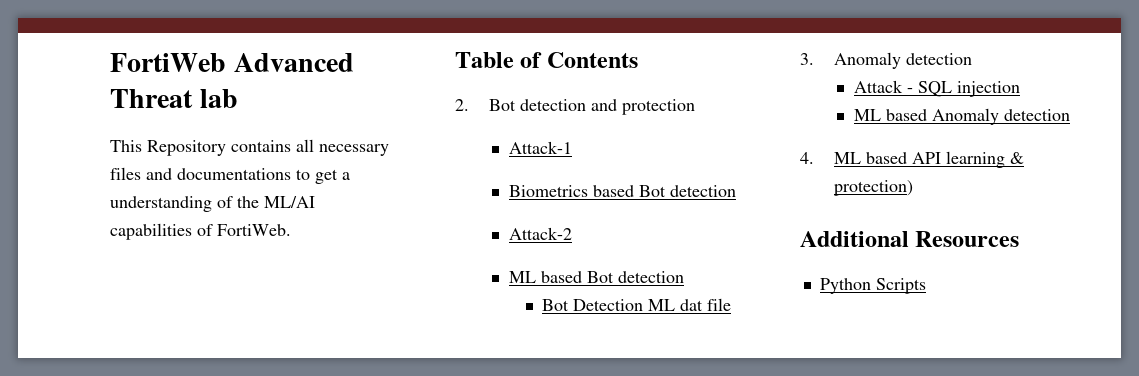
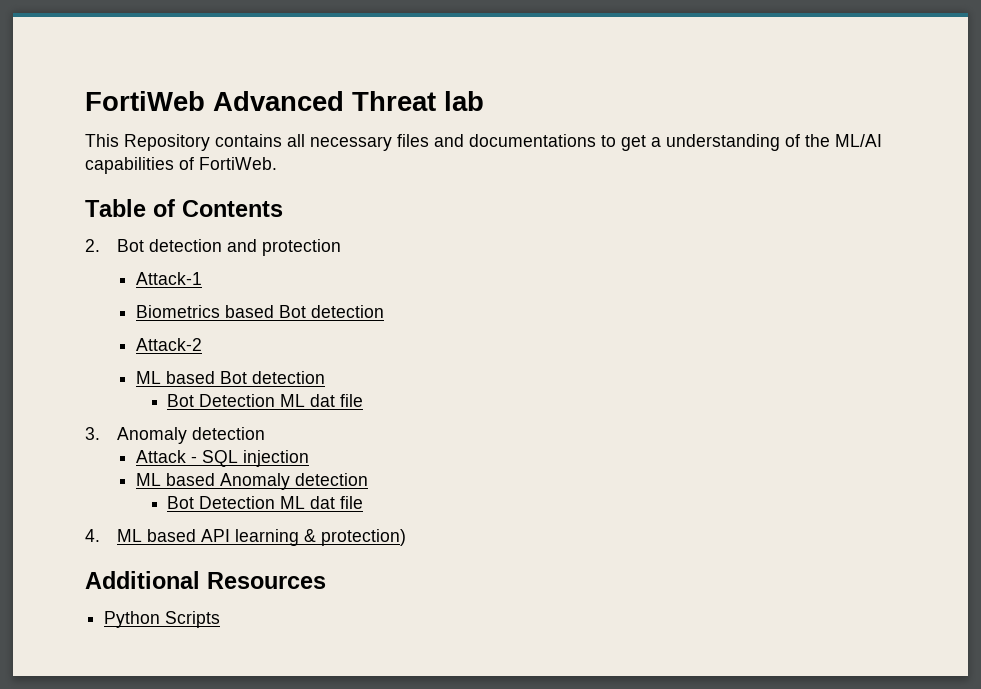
(1070, 115) none -> [167,496,364,509] // Bot Detection ML dat file

